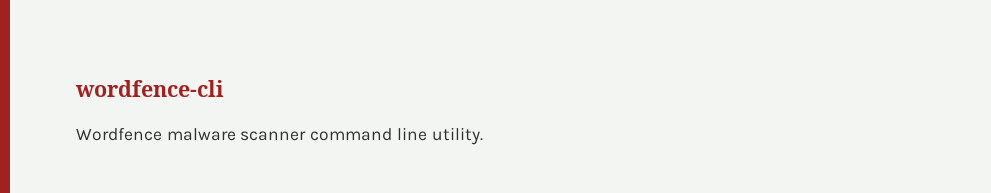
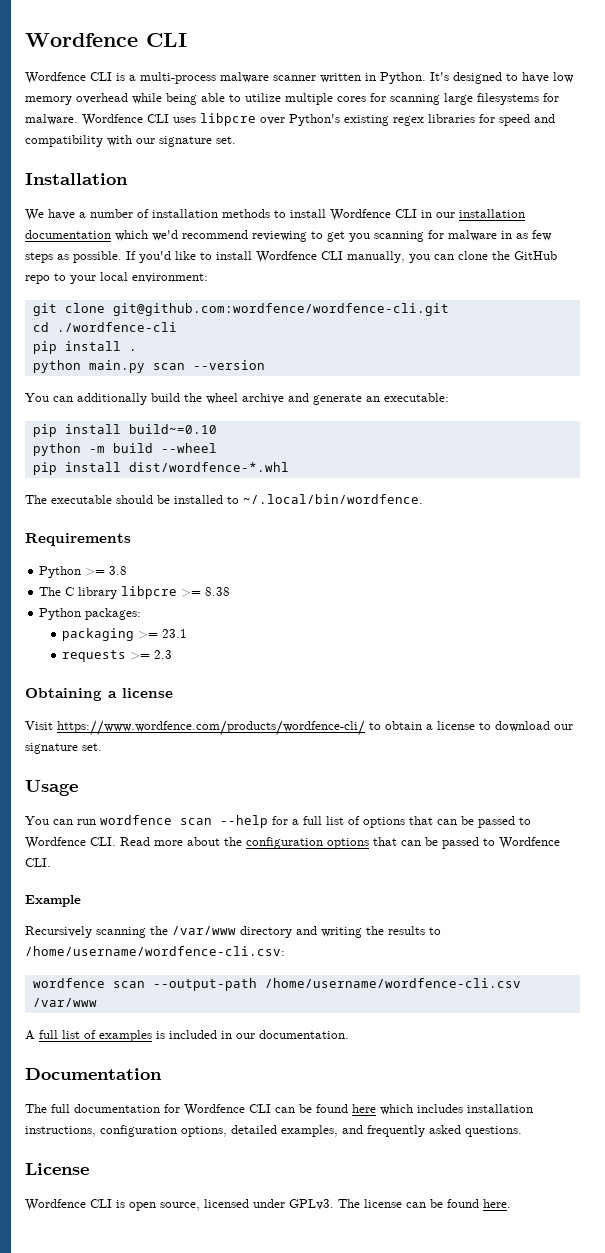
[75,80,224,97] [76,127,483,145] wordfence-cli // Wordfence malware scanner command line utility. -> [25,33,187,47] [25,72,574,84] [25,93,559,105] [25,113,555,126] [25,135,236,147] [25,173,128,185] [25,209,525,221] [25,230,552,242] [25,251,557,263] [25,272,208,284] [32,303,449,316] [32,322,177,332] [32,341,137,354] [32,360,265,373] [25,393,449,405] [32,424,217,437] [32,443,217,456] [32,462,289,475] [25,494,423,504] [25,533,131,546] [39,566,128,578] [39,586,231,599] [39,608,142,620] [62,628,188,641] [62,650,173,662] [25,688,173,701] [25,720,573,736] [25,743,102,754] [25,780,78,796] [25,815,531,828] [25,837,560,849] [25,858,51,867] [25,895,81,907] [25,926,441,938] [25,946,285,956] [32,978,521,991] [32,998,97,1007] [25,1030,349,1042] [25,1068,162,1080] [25,1104,533,1116] [25,1125,522,1137] [25,1163,89,1175] [25,1199,511,1211] Wordfence CLI // Wordfence CLI is a multi-process malware scanner written in Python. It's designed to have low memory overhead while being able to utilize multiple cores for scanning large filesystems for malware. Wordfence CLI uses libpcre over Python's existing regex libraries for speed and compatibility with our signature set. // Installation // We have a number of installation methods to install Wordfence CLI in our installation documentation which we'd recommend reviewing to get you scanning for malware in as few steps as possible. If you'd like to install Wordfence CLI manually, you can clone the GitHub repo to your local environment: // git clone git@github.com:wordfence/wordfence-cli.git // cd ./wordfence-cli // pip install . // python main.py scan --version // You can additionally build the wheel archive and generate an executable: // pip install build~=0.10 // python -m build --wheel // pip install dist/wordfence-*.whl // The executable should be installed to ~/.local/bin/wordfence. // Requirements // Python >= 3.8 // The C library libpcre >= 8.38 // Python packages: // packaging >= 23.1 // requests >= 2.3 // Obtaining a license // Visit https://www.wordfence.com/products/wordfence-cli/ to obtain a license to download our signature set. // Usage // You can run wordfence scan --help for a full list of options that can be passed to Wordfence CLI. Read more about the configuration options that can be passed to Wordfence CLI. // Example // Recursively scanning the /var/www directory and writing the results to /home/username/wordfence-cli.csv: // wordfence scan --output-path /home/username/wordfence-cli.csv /var/www // A full list of examples is included in our documentation. // Documentation // The full documentation for Wordfence CLI can be found here which includes installation instructions, configuration options, detailed examples, and frequently asked questions. // License // Wordfence CLI is open source, licensed under GPLv3. The license can be found here.

